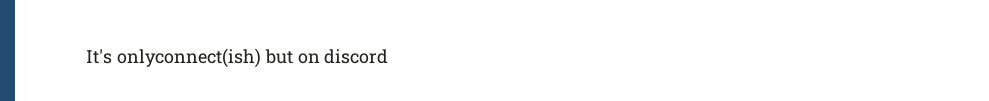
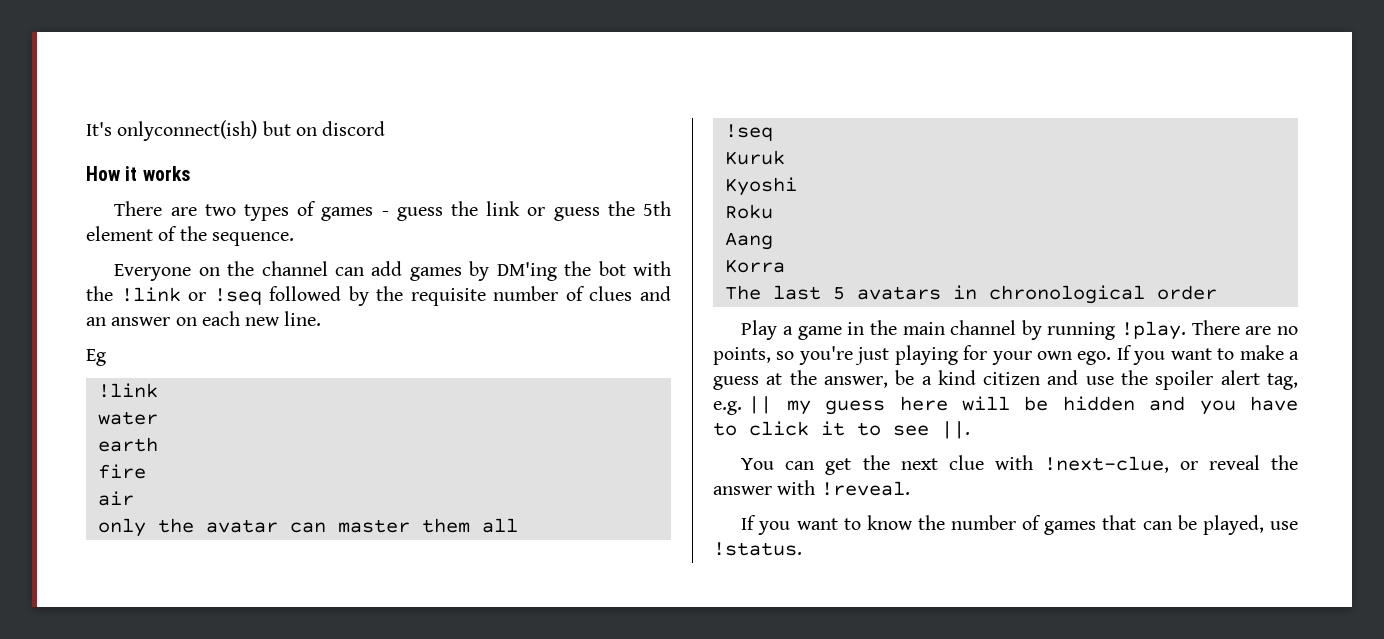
(389, 56) none -> [86,166,190,181] [114,201,671,221] [86,226,294,246] [114,261,671,281] [86,286,671,306] [86,311,322,326] [86,349,106,366] [97,383,158,398] [97,411,158,425] [97,437,158,452] [97,464,146,479] [97,491,134,506] [97,518,518,537] [724,124,773,141] [724,150,785,165] [724,177,797,196] [724,204,773,219] [724,232,773,250] [724,259,785,273] [724,285,1217,304] [741,320,1298,340] [713,345,1299,365] [713,370,1298,390] [713,396,1298,415] [713,421,970,439] [741,455,1298,475] [713,480,910,496] [741,515,1298,535] [713,542,802,556] // How it works // There are two types of games - guess the link or guess the 5th element of the sequence. // Everyone on the channel can add games by DM'ing the bot with the !link or !seq followed by the requisite number of clues and an answer on each new line. // Eg // !link // water // earth // fire // air // only the avatar can master them all // !seq // Kuruk // Kyoshi // Roku // Aang // Korra // The last 5 avatars in chronological order // Play a game in the main channel by running !play. There are no points, so you're just playing for your own ego. If you want to make a guess at the answer, be a kind citizen and use the spoiler alert tag, e.g. || my guess here will be hidden and you have to click it to see ||. // You can get the next clue with !next-clue, or reveal the answer with !reveal. // If you want to know the number of games that can be played, use !status.

